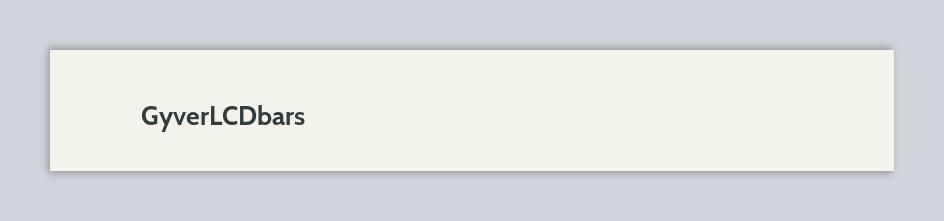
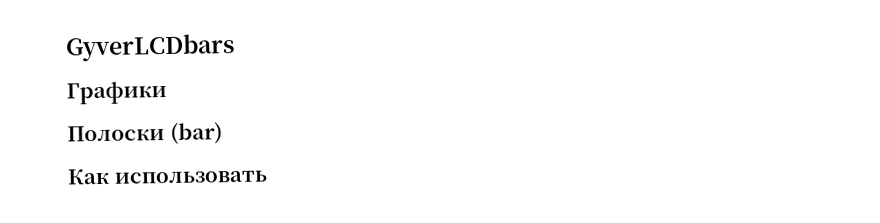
(305, 118) none -> [66,81,167,105] [67,122,223,145] [67,168,268,185] // Графики // Полоски (bar) // Как использовать

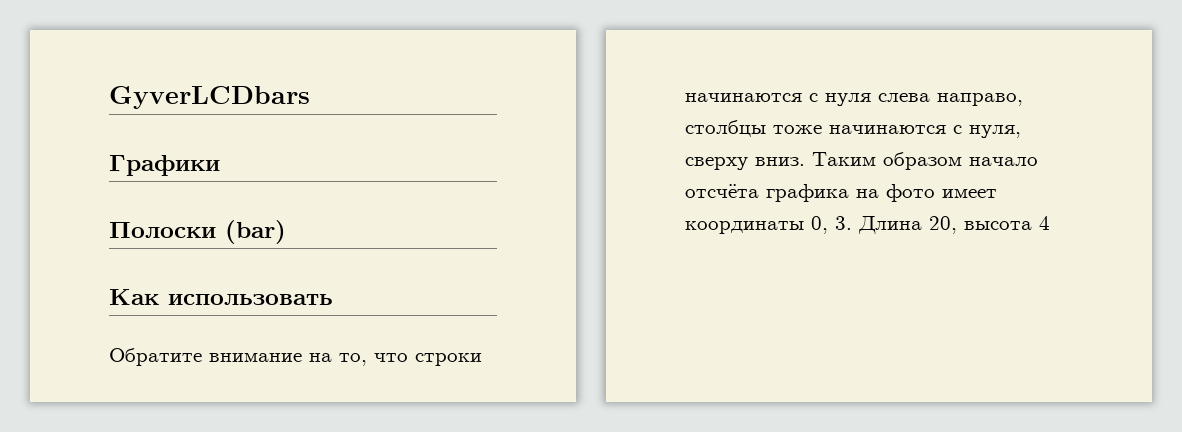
(268, 177) none -> [109,348,482,366] [685,93,1023,106] [685,120,1021,138] [685,152,1038,170] [685,184,997,202] [685,216,1050,234] // Обратите внимание на то, что строки начинаются с нуля слева направо, столбцы тоже начинаются с нуля, сверху вниз. Таким образом начало отсчёта графика на фото имеет координаты 0, 3. Длина 20, высота 4

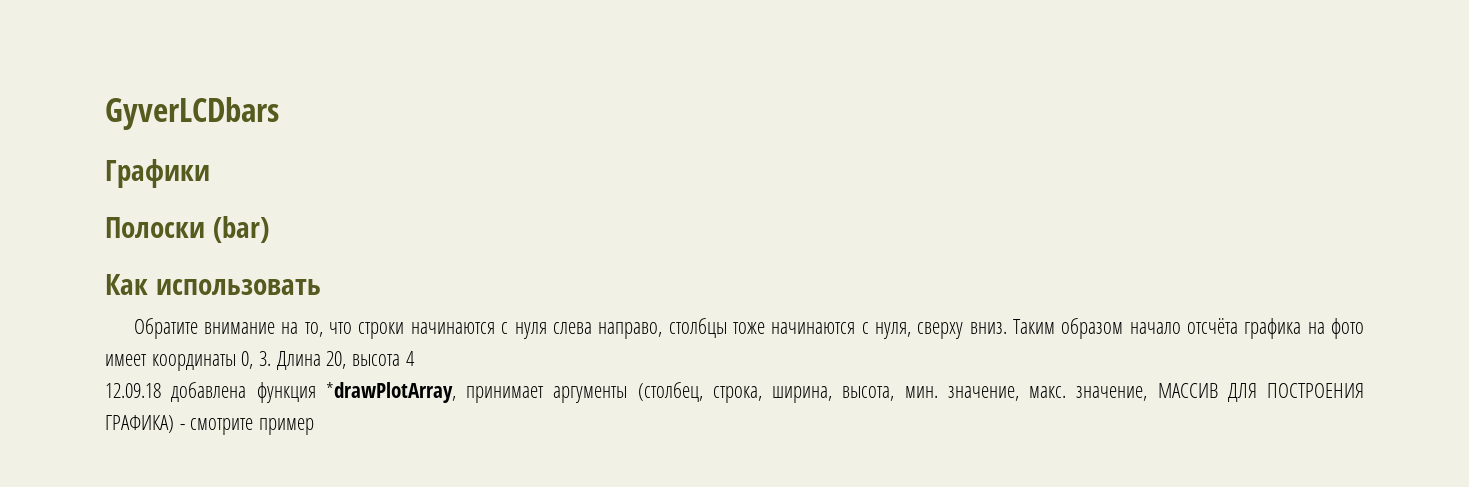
(1050, 223) none -> [105,382,1364,403] [105,415,315,435] // 12.09.18 добавлена функция *drawPlotArray, принимает аргументы (столбец, строка, ширина, высота, мин. значение, макс. значение, МАССИВ ДЛЯ ПОСТРОЕНИЯ ГРАФИКА) - смотрите пример

